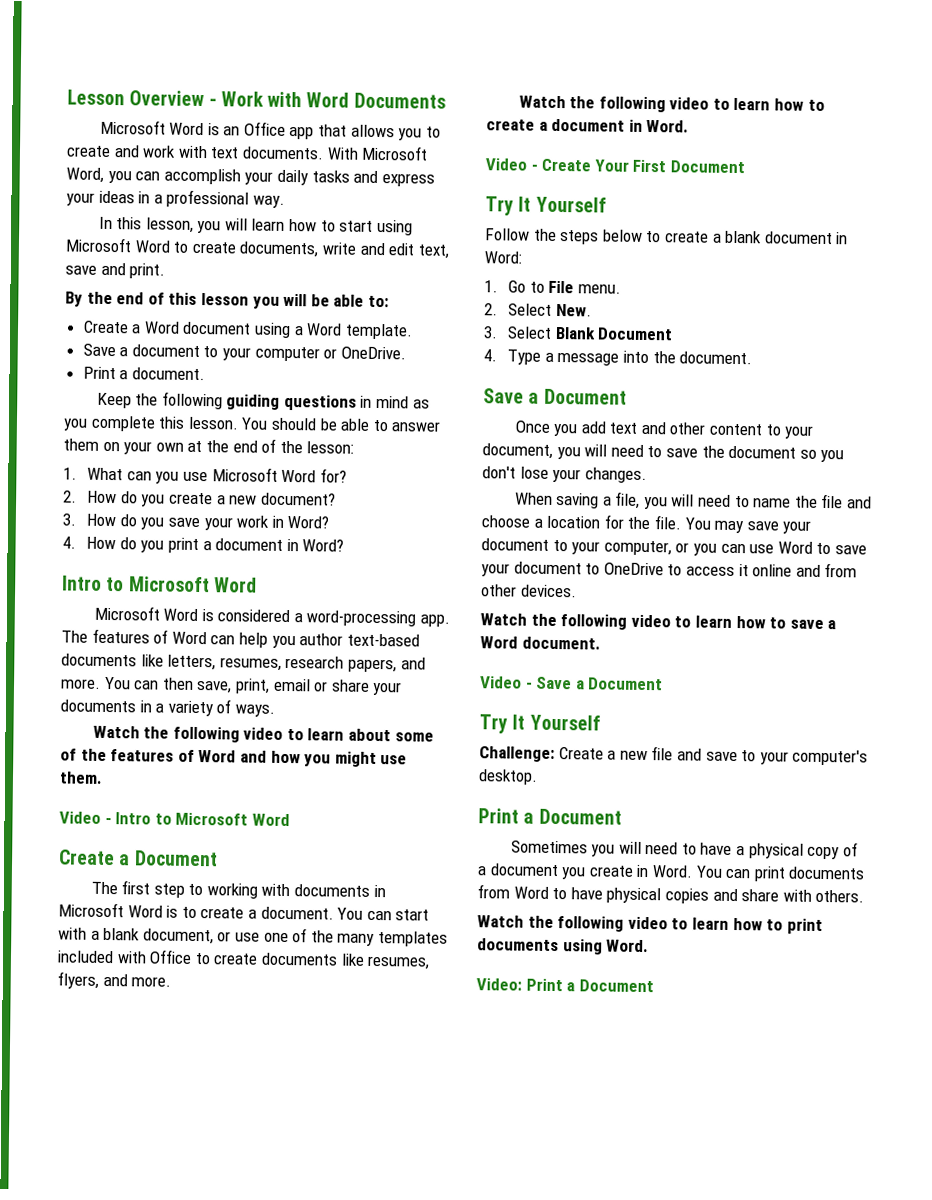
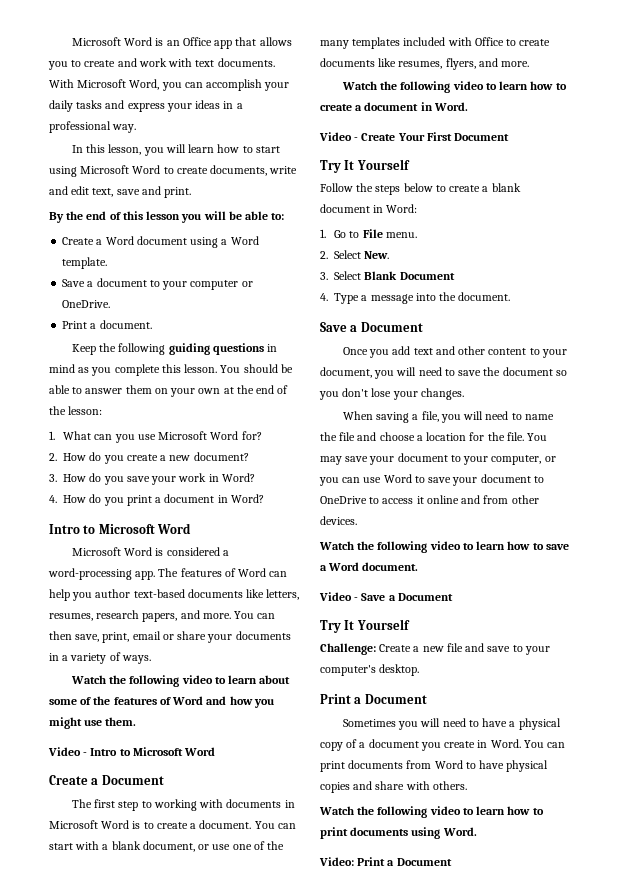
[67,89,446,109] Lesson Overview - Work with Word Documents // -> (71, 41) none

